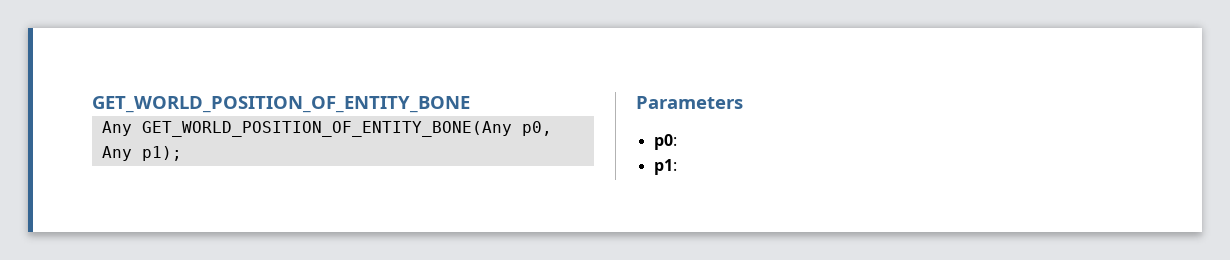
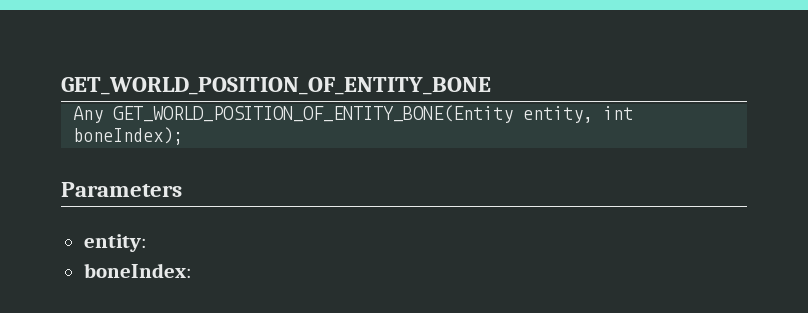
[141,121,552,137] [101,146,182,161] GET_WORLD_POSITION_OF_ENTITY_BONE(Any p0, Any p1); -> [113,105,634,123] [73,127,184,145] GET_WORLD_POSITION_OF_ENTITY_BONE(Entity entity, int boneIndex);
[653,134,677,150] [653,159,677,175] p0: // p1: -> [83,234,147,252] [83,263,192,278] entity: // boneIndex:

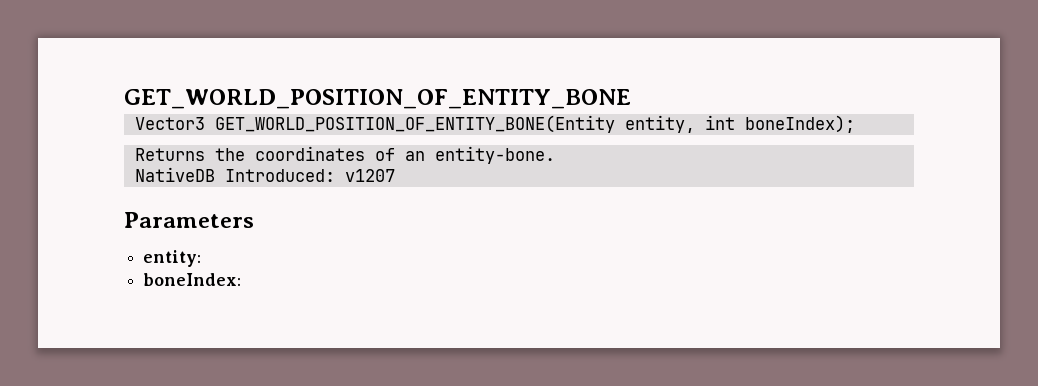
[73,106,104,123] Any -> [134,117,205,130] Vector3
(184, 136) none -> [134,146,555,164] [134,167,395,182] // Returns the coordinates of an entity-bone. // NativeDB Introduced: v1207

